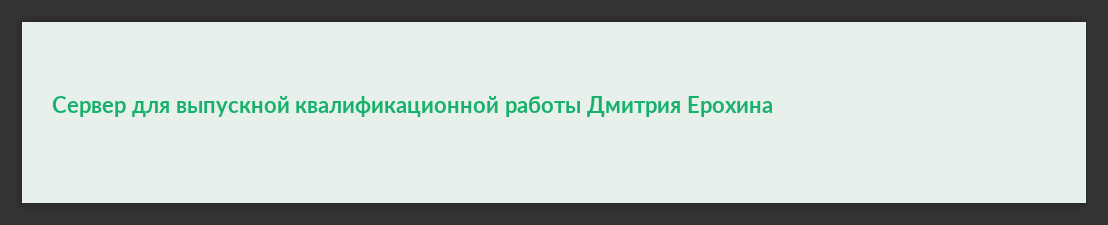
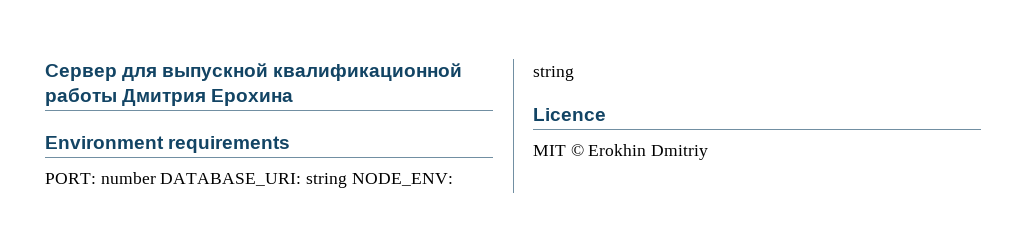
(773, 106) none -> [45,136,291,153] [45,172,453,188] [533,66,574,81] [533,108,606,121] [533,144,709,160] // Environment requirements // PORT: number DATABASE_URI: string NODE_ENV: string // Licence // MIT © Erokhin Dmitriy

